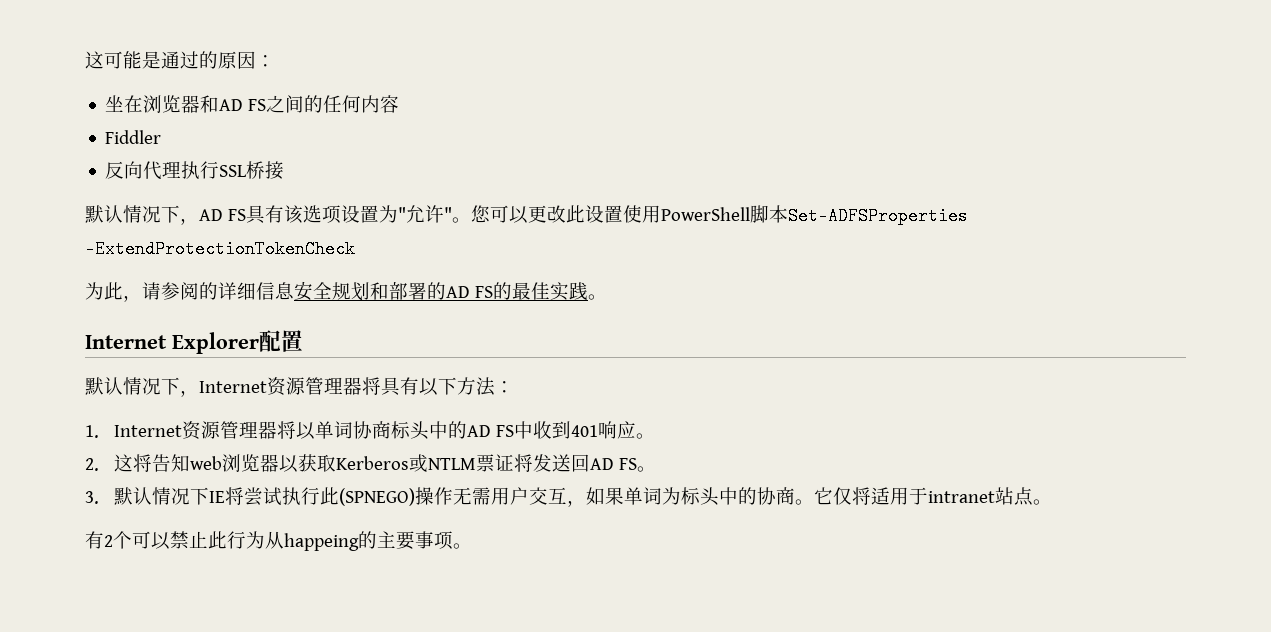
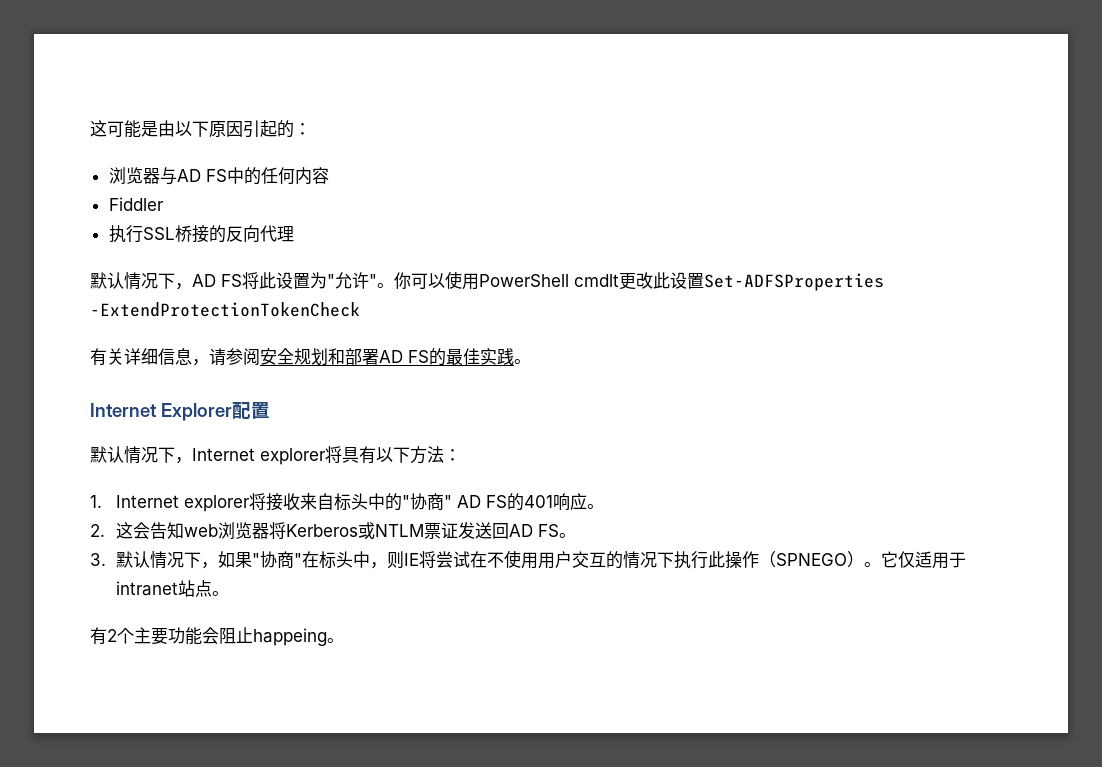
[161,51,275,69] [105,95,305,113] 通过的原因： // 坐在浏览器和AD FS之间 -> [158,120,311,138] [108,167,244,185] 由以下原因引起的： // 浏览器与AD FS中
[105,161,182,180] 反向代理 -> (164, 204) none
(285, 170) none -> [208,225,294,243] 的反向代理
[245,205,341,224] 具有该选项 -> [242,272,276,289] 将此
[470,205,968,225] [85,240,355,258] [85,282,294,302] 您可以更改此设置使用PowerShell脚本Set-ADFSProperties -ExtendProtectionTokenCheck // 为此，请参阅的详细信息 -> [394,271,884,291] [90,302,360,317] [90,348,260,366] 你可以使用PowerShell cmdlt更改此设置Set-ADFSProperties -ExtendProtectionTokenCheck // 有关详细信息，请参阅
[427,282,446,300] 的 -> (379, 357) none
[267,377,362,396] 资源管理器 -> [260,448,326,465] explorer
[181,421,571,440] 资源管理器将以单词协商标头中的AD FS中收到 -> [184,493,525,512] explorer将接收来自标头中的"协商" AD FS的
[132,454,152,472] 将 -> [133,522,151,539] 会
[278,454,336,473] 以获取 -> [269,522,287,539] 将
[513,454,533,472] 将 -> (459, 530) none
[208,487,871,507] IE将尝试执行此(SPNEGO)操作无需用户交互，如果单词为标头中的协商。它仅将 -> [201,550,916,569] ，如果"协商"在标头中，则IE将尝试在不使用用户交互的情况下执行此操作（SPNEGO）。它仅
[132,531,453,551] 可以禁止此行为从happeing的主要事项 -> [134,627,327,646] 主要功能会阻止happeing

